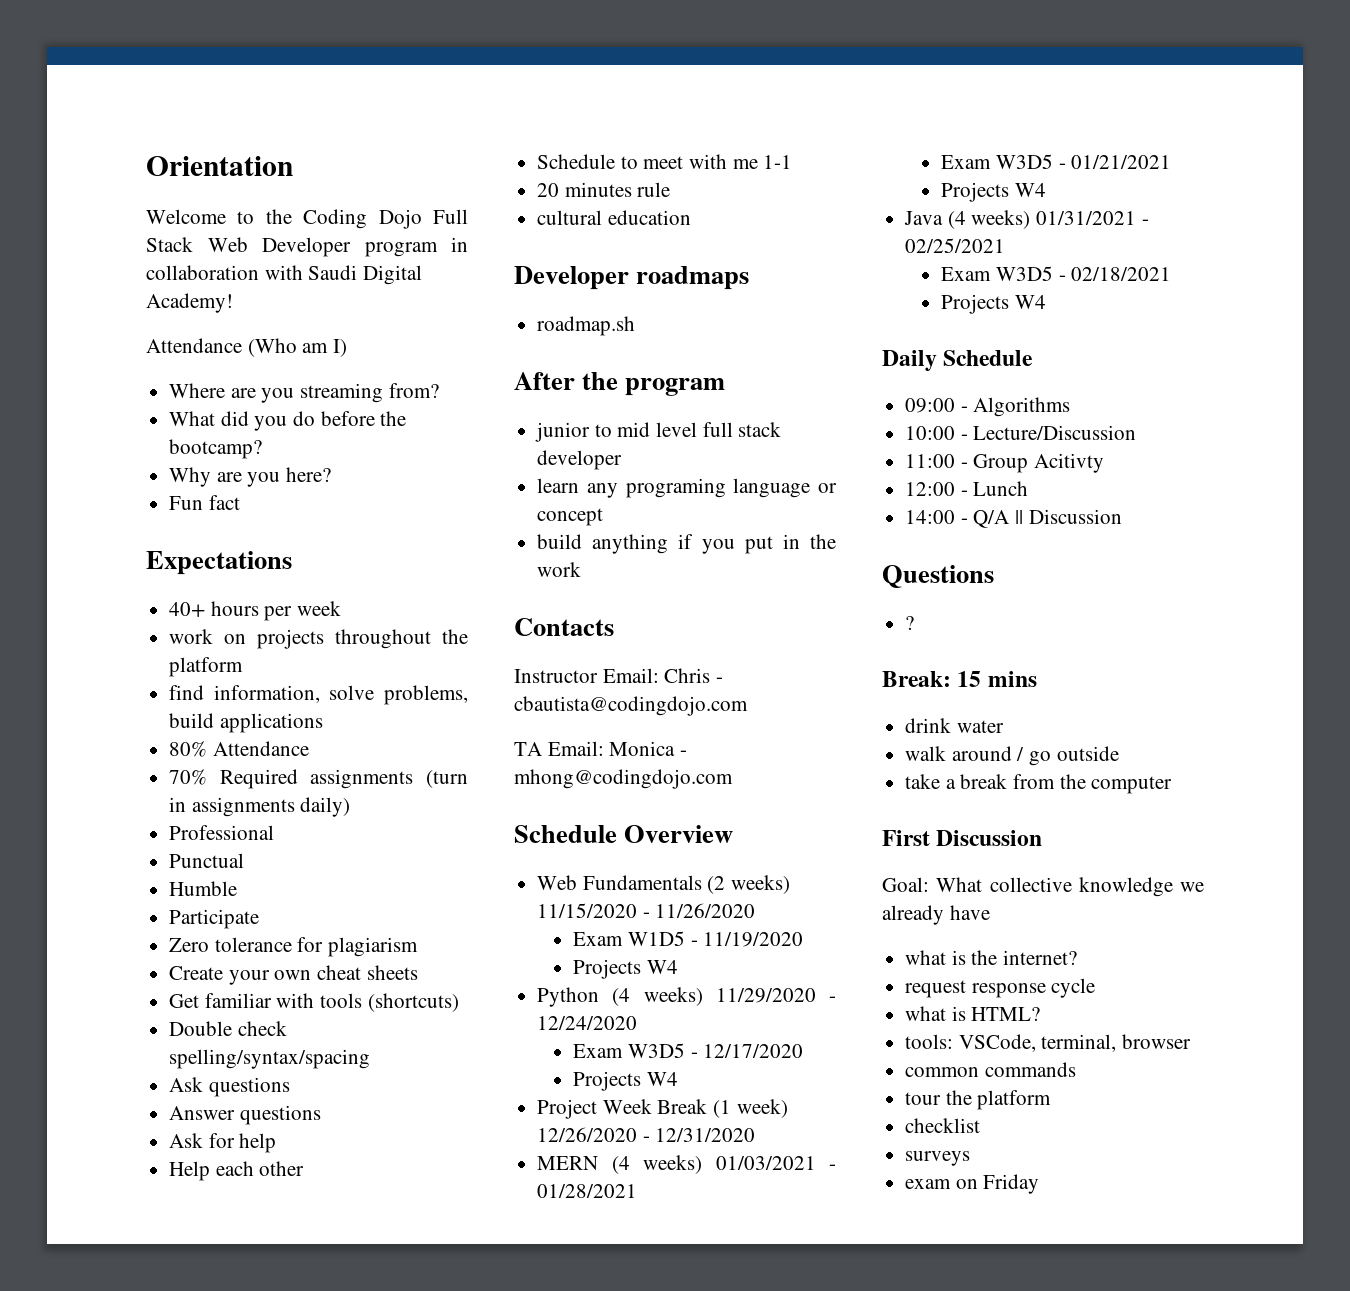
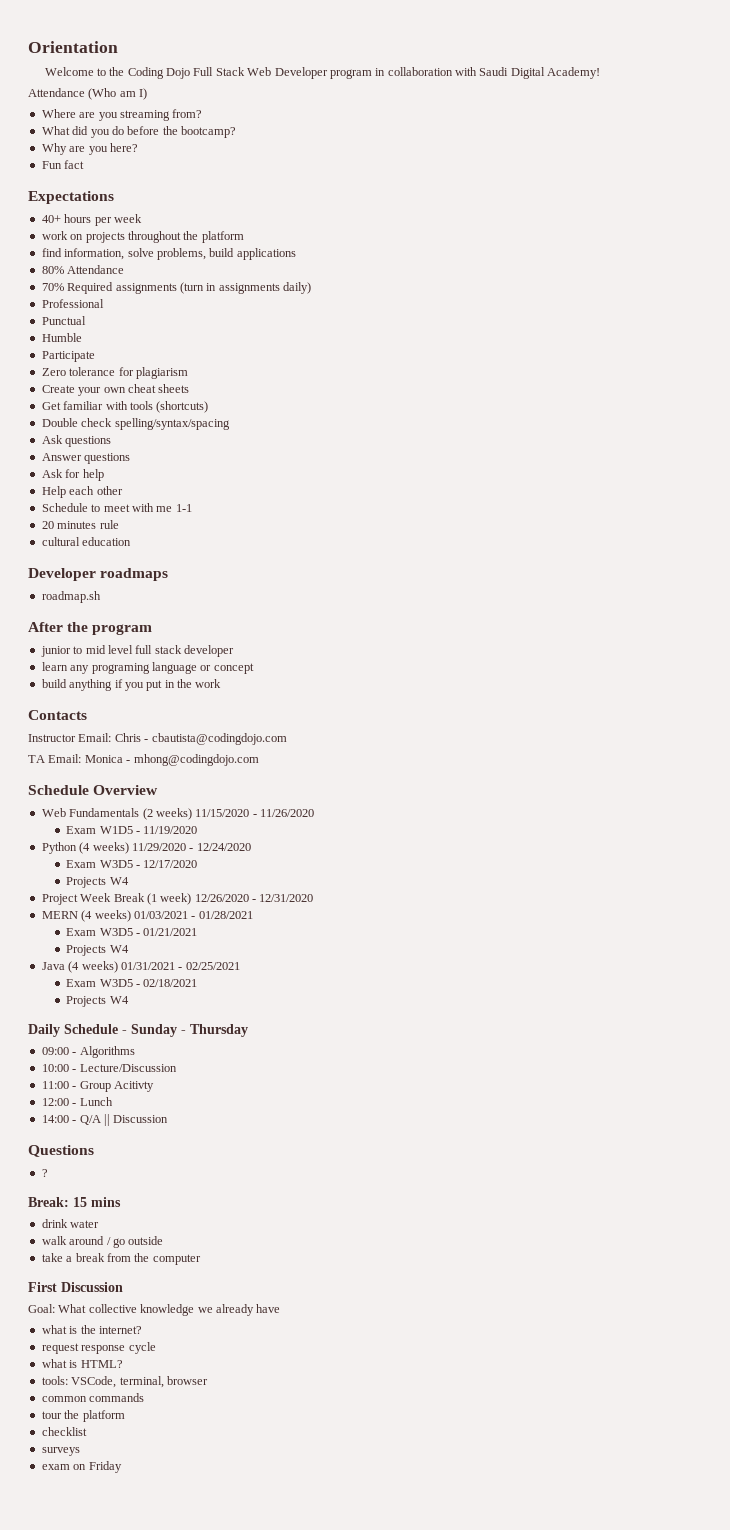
[573,959,678,979] // Projects W4 -> (198, 830) none
(1034, 358) none -> [122,1024,248,1037] - Sunday - Thursday

